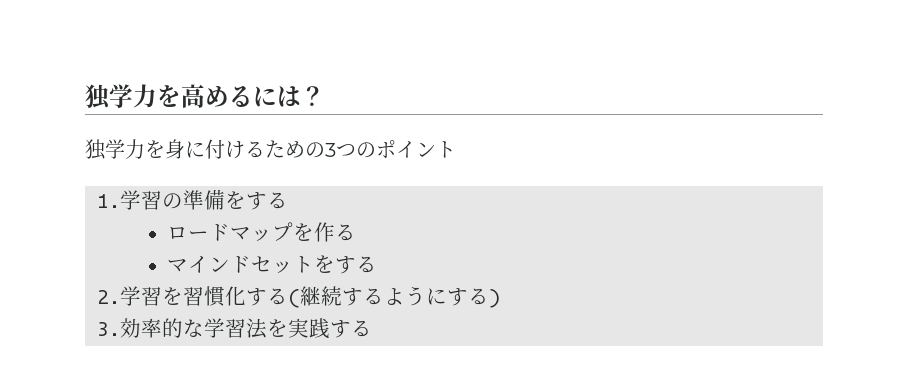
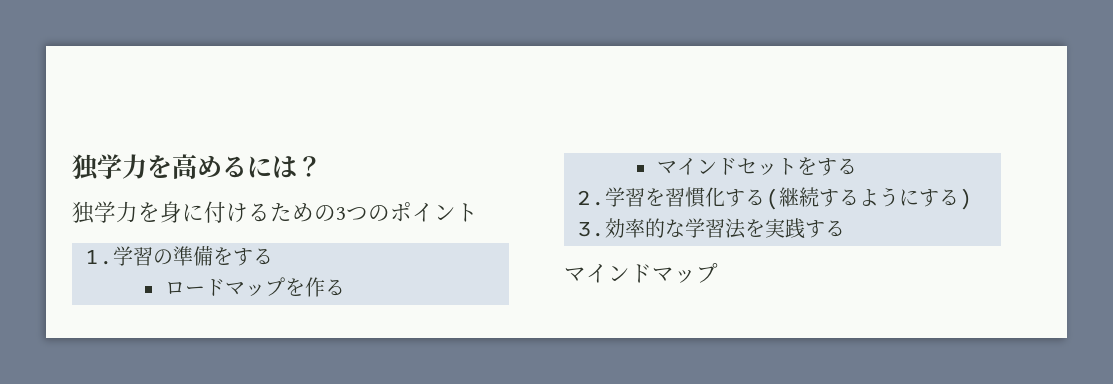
(372, 328) none -> [564,263,718,283] // マインドマップ

